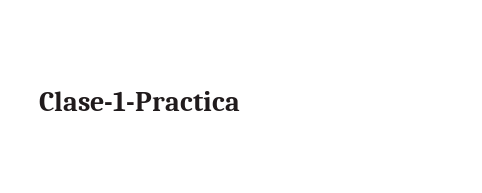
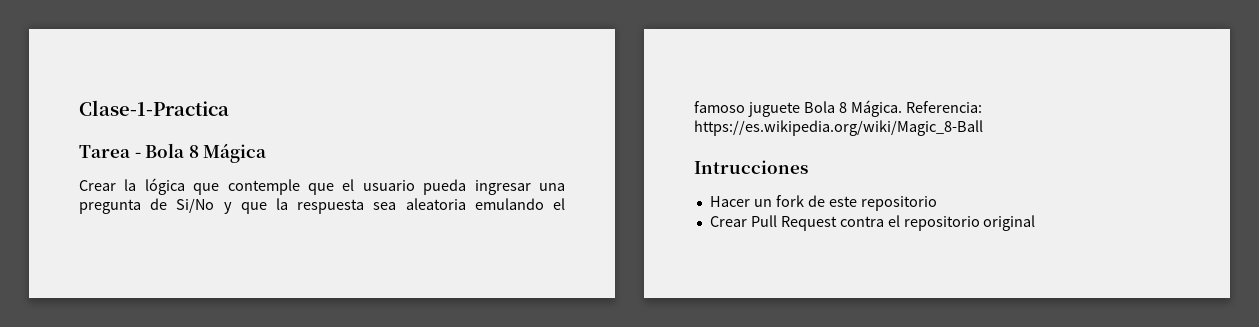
(240, 101) none -> [79,143,267,163] [79,178,565,195] [79,198,565,214] [694,100,982,117] [694,120,983,136] [694,160,808,174] [709,195,937,211] [709,215,1036,231] // Tarea - Bola 8 Mágica // Crear la lógica que contemple que el usuario pueda ingresar una pregunta de Si/No y que la respuesta sea aleatoria emulando el famoso juguete Bola 8 Mágica. Referencia: https://es.wikipedia.org/wiki/Magic_8-Ball // Intrucciones // Hacer un fork de este repositorio // Crear Pull Request contra el repositorio original

